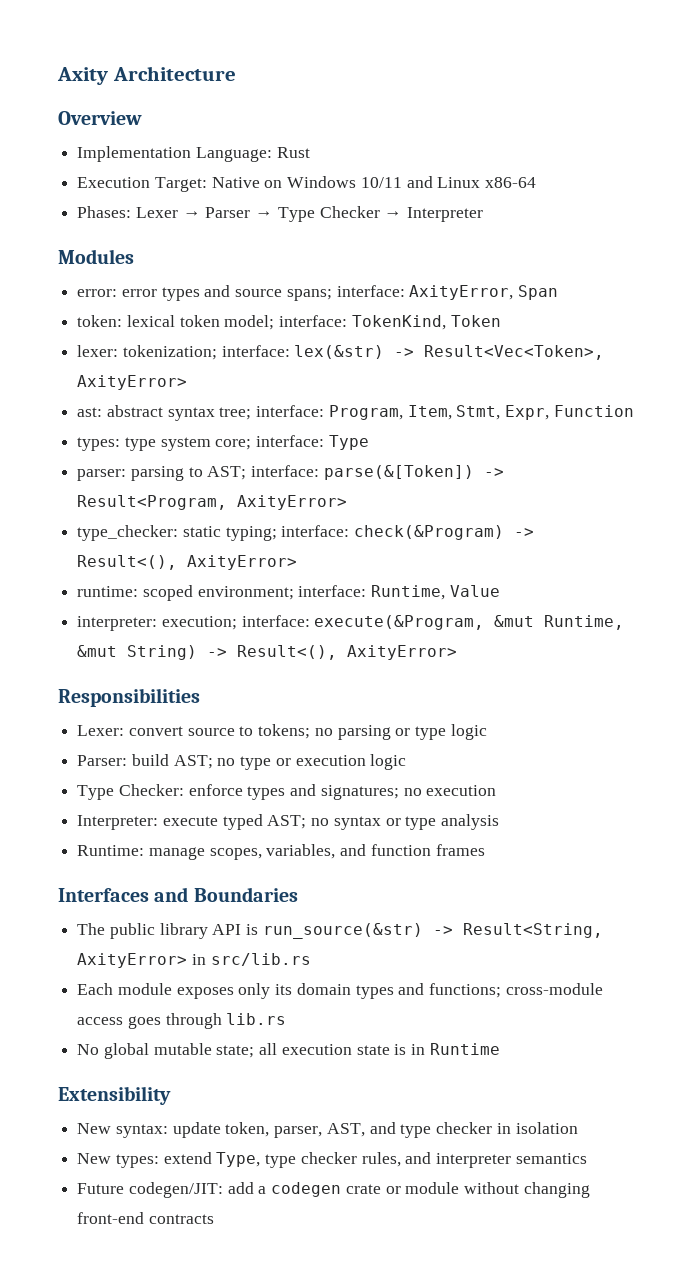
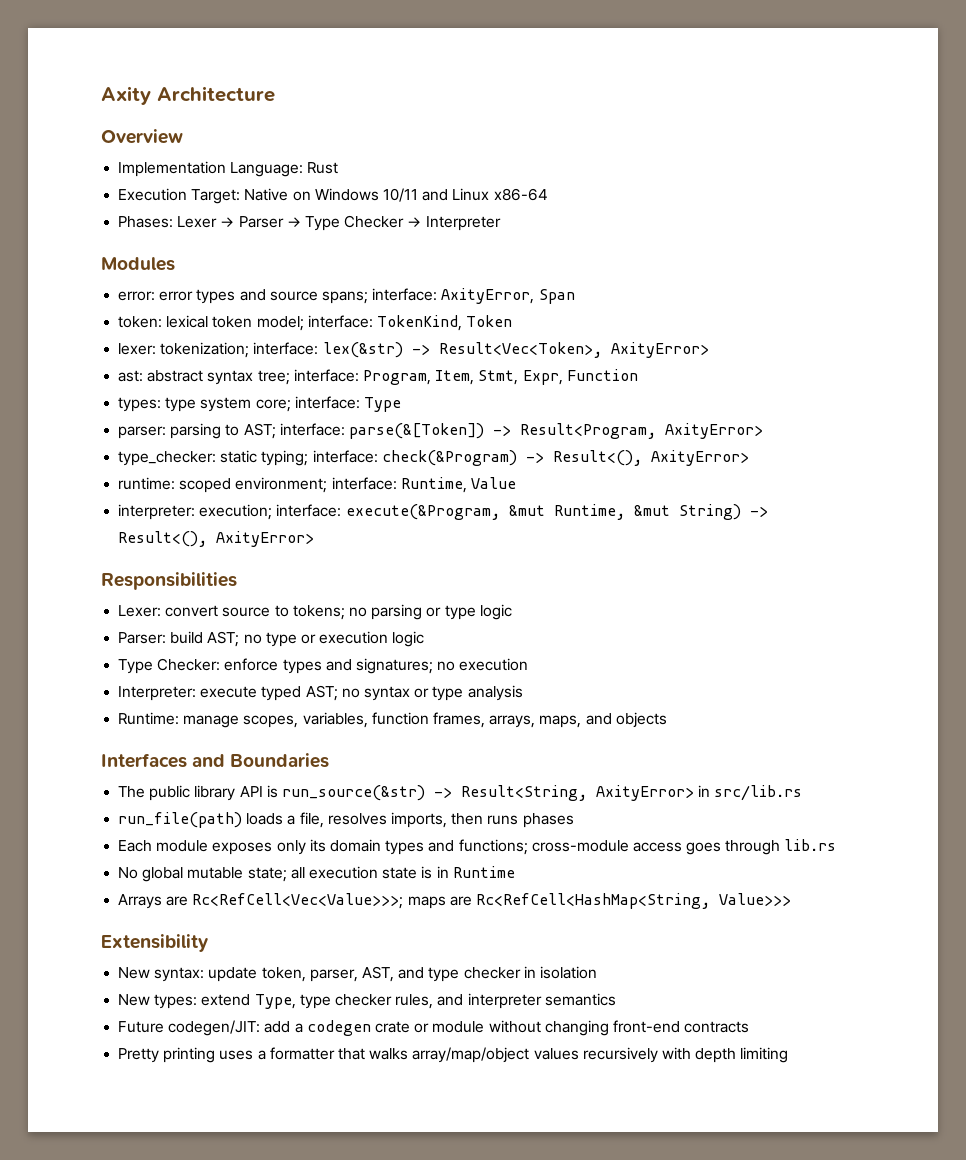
[340,844,485,856] and function frames -> [371,712,667,728] function frames, arrays, maps, and objects
(311, 959) none -> [118,812,574,828] // run_file(path) loads a file, resolves imports, then runs phases
(500, 1049) none -> [118,893,791,909] // Arrays are Rc<RefCell<Vec<Value>>>; maps are Rc<RefCell<HashMap<String, Value>>>
(214, 1219) none -> [118,1047,789,1063] // Pretty printing uses a formatter that walks array/map/object values recursively with depth limiting

